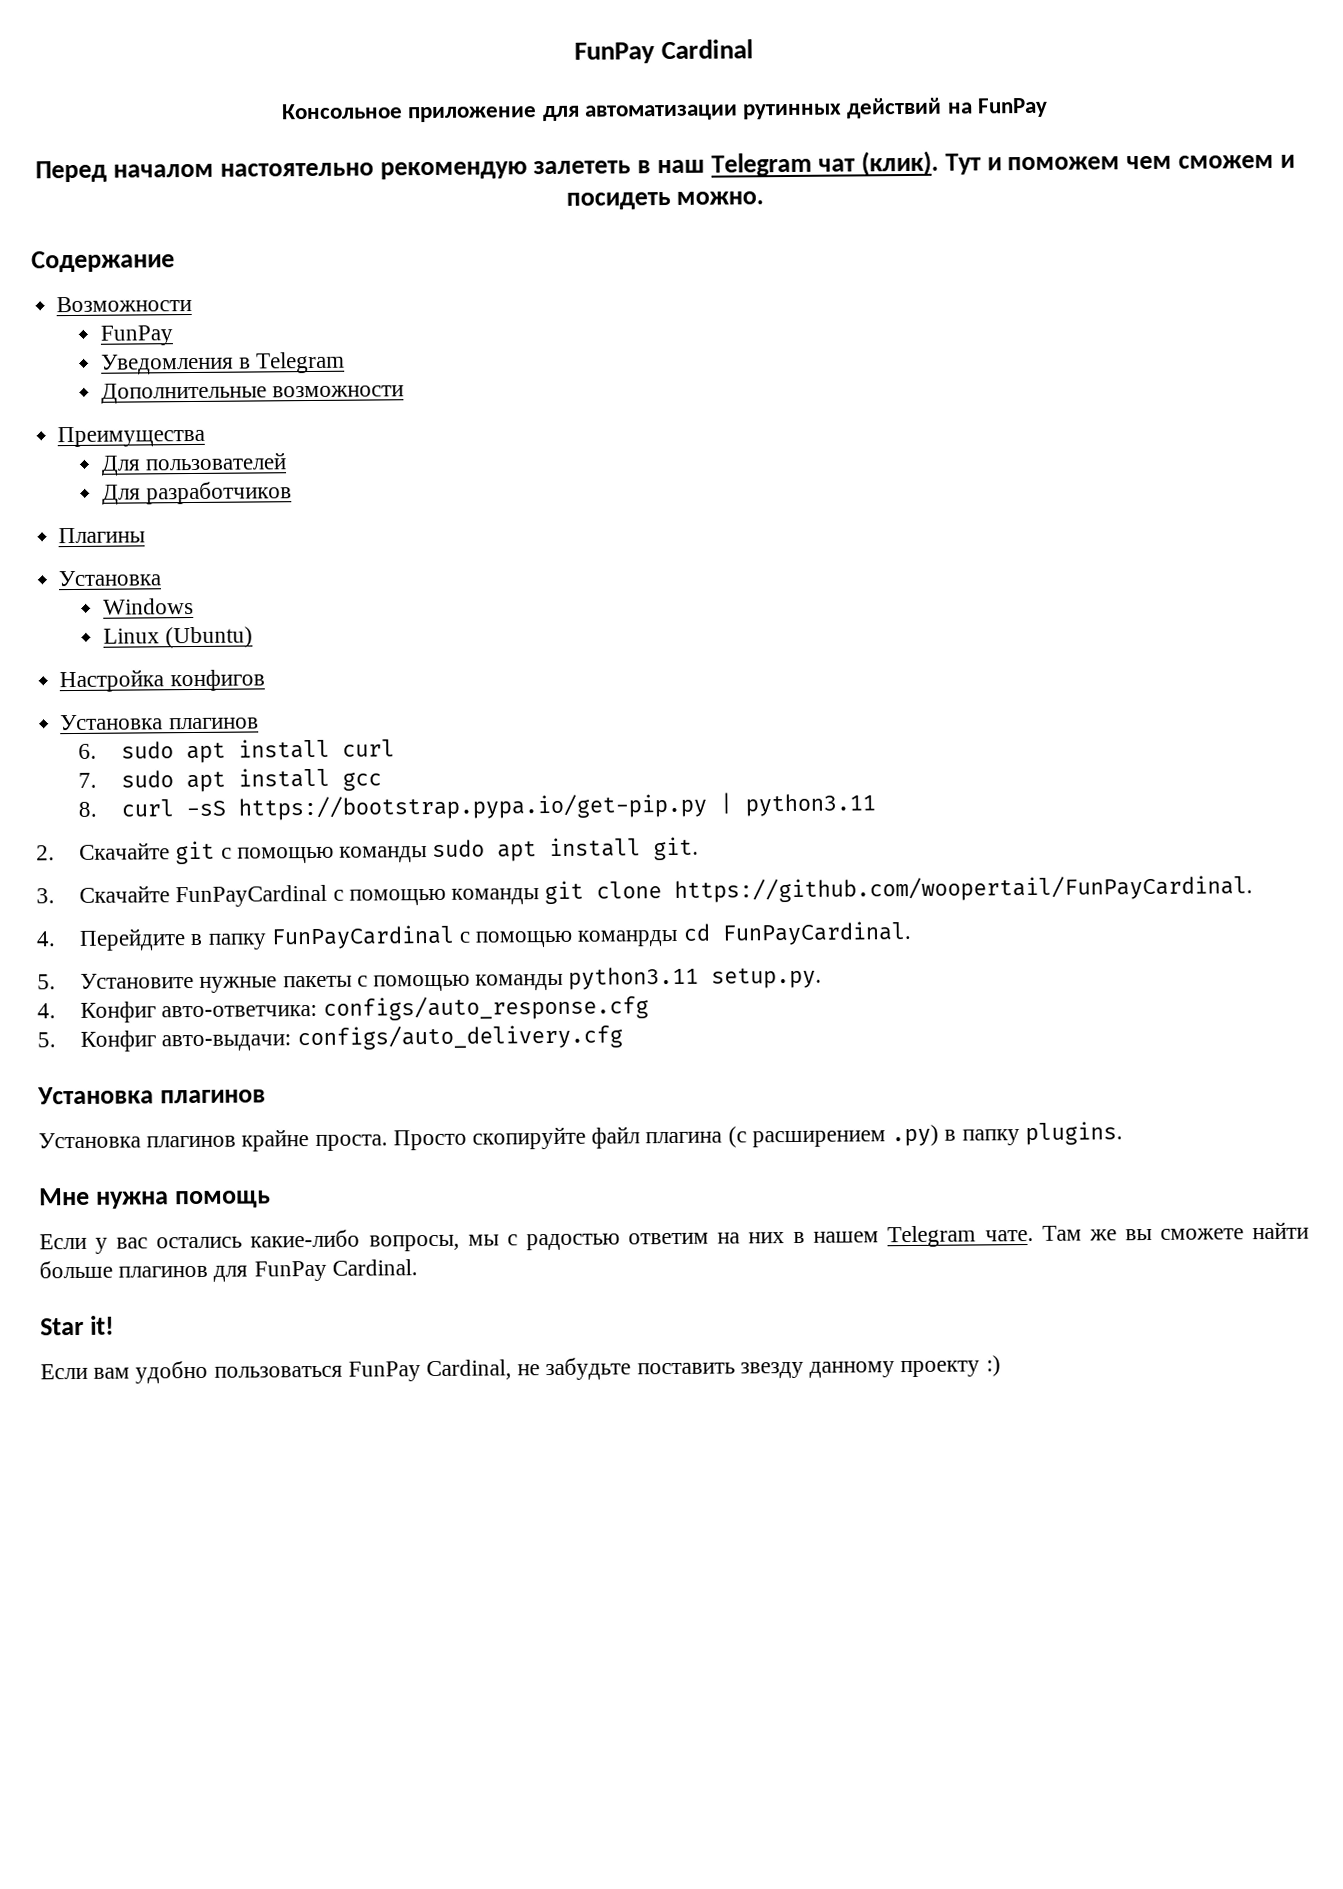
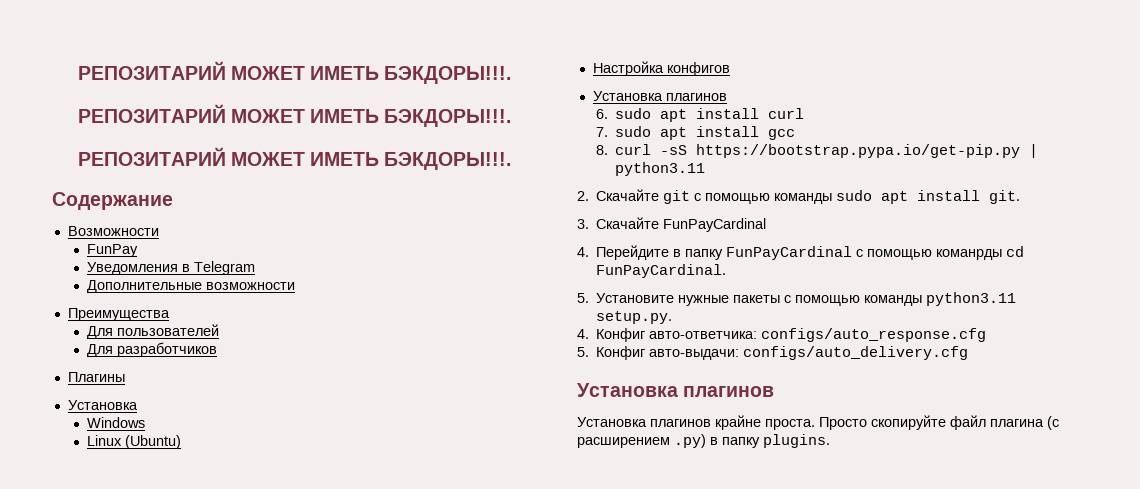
[573,39,755,64] [281,97,1048,123] [34,150,1296,183] [565,191,765,210] FunPay Cardinal // Консольное приложение для автоматизации рутинных действий на FunPay // Перед началом настоятельно рекомендую залететь в наш Telegram чат (клик). Тут и поможем чем сможем и посидеть можно. -> [77,61,512,84] [77,104,512,127] [77,147,512,170] РЕПОЗИТАРИЙ МОЖЕТ ИМЕТЬ БЭКДОРЫ!!!. // РЕПОЗИТАРИЙ МОЖЕТ ИМЕТЬ БЭКДОРЫ!!!. // РЕПОЗИТАРИЙ МОЖЕТ ИМЕТЬ БЭКДОРЫ!!!.
[332,875,1254,906] с помощью команды git clone https://github.com/woopertail/FunPayCardinal. -> (767, 225) none
[39,1187,271,1209] [39,1221,1309,1254] [39,1259,418,1282] [40,1315,114,1336] [40,1355,1001,1384] // Мне нужна помощь // Если у вас остались какие-либо вопросы, мы с радостью ответим на них в нашем Telegram чате. Там же вы сможете найти больше плагинов для FunPay Cardinal. // Star it! // Если вам удобно пользоваться FunPay Cardinal, не забудьте поставить звезду данному проекту :) -> (830, 441) none

